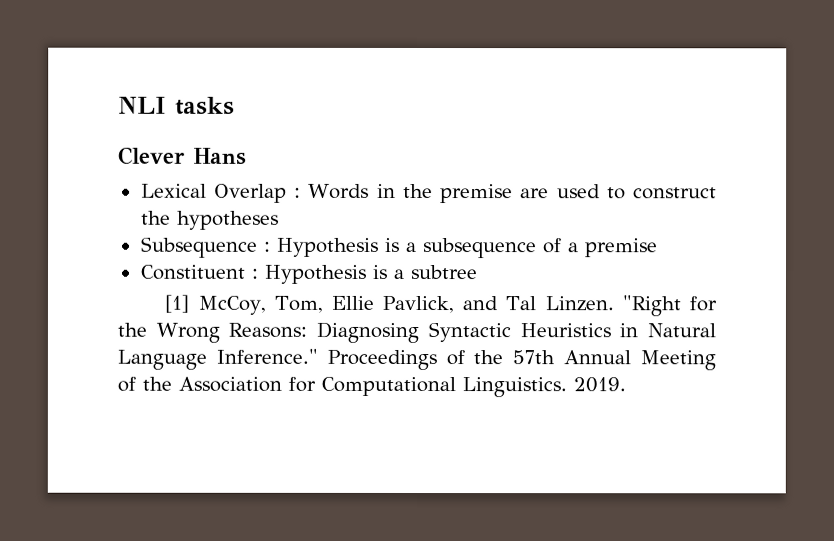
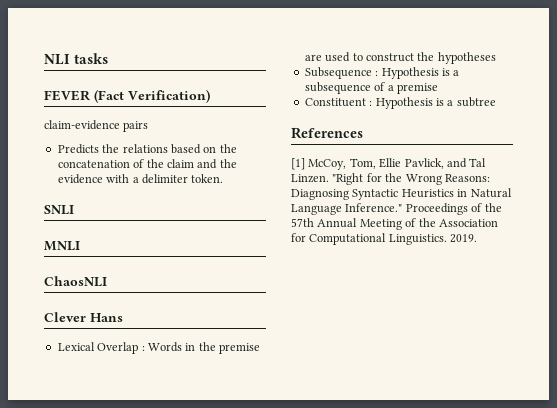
(235, 105) none -> [44,89,210,103] [44,120,149,132] [57,144,237,154] [57,159,237,169] [57,174,224,184] [44,205,74,215] [44,241,80,251] [44,276,107,287] // FEVER (Fact Verification) // claim-evidence pairs // Predicts the relations based on the concatenation of the claim and the evidence with a delimiter token. // SNLI // MNLI // ChaosNLI
(478, 272) none -> [291,127,363,139] // References

